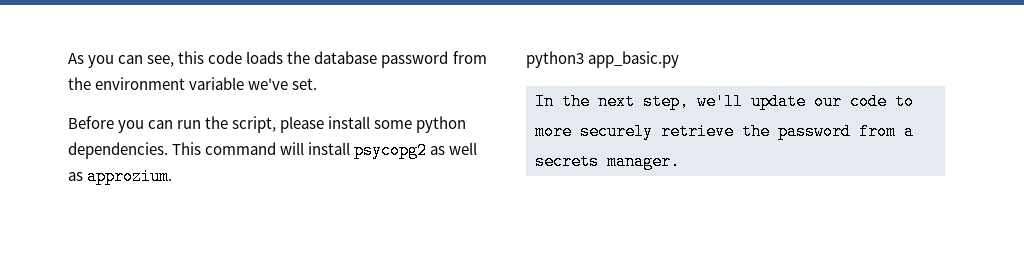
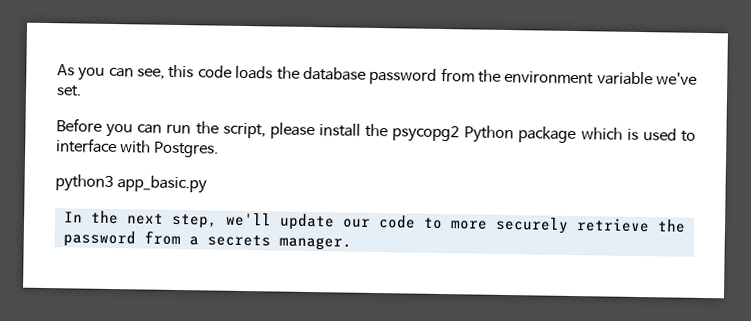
[374,116,467,133] [68,142,478,159] [68,168,173,185] some python dependencies. This command will install psycopg2 as well as approzium. -> [365,123,696,144] [56,138,219,158] the psycopg2 Python package which is used to interface with Postgres.

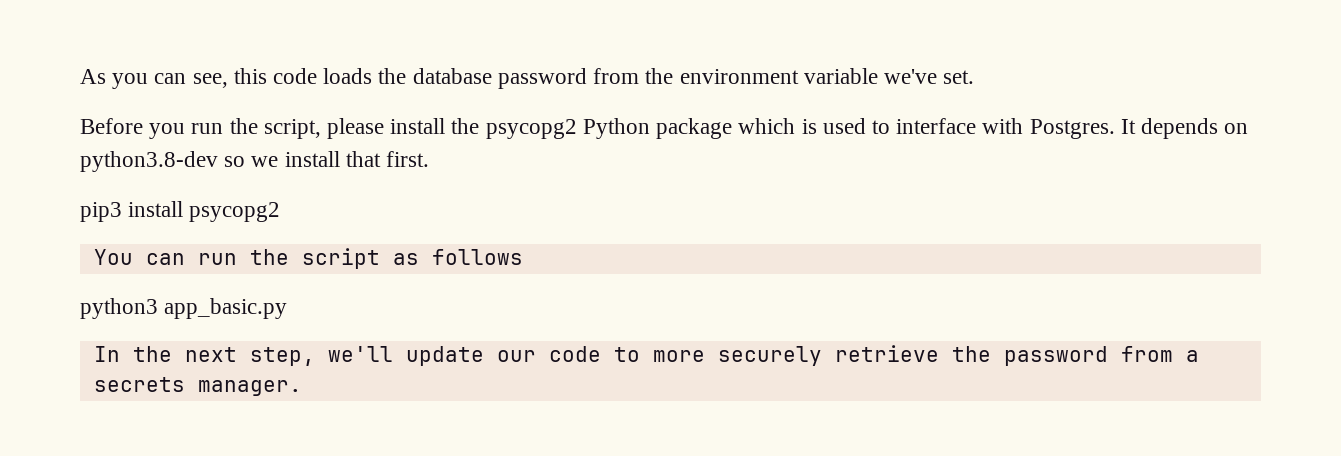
[137,123,163,134] can -> (186, 131) none
(219, 149) none -> [1120,118,1249,139] [80,151,430,172] [80,201,281,222] [93,248,523,269] It depends on python3.8-dev so we install that first. // pip3 install psycopg2 // You can run the script as follows

